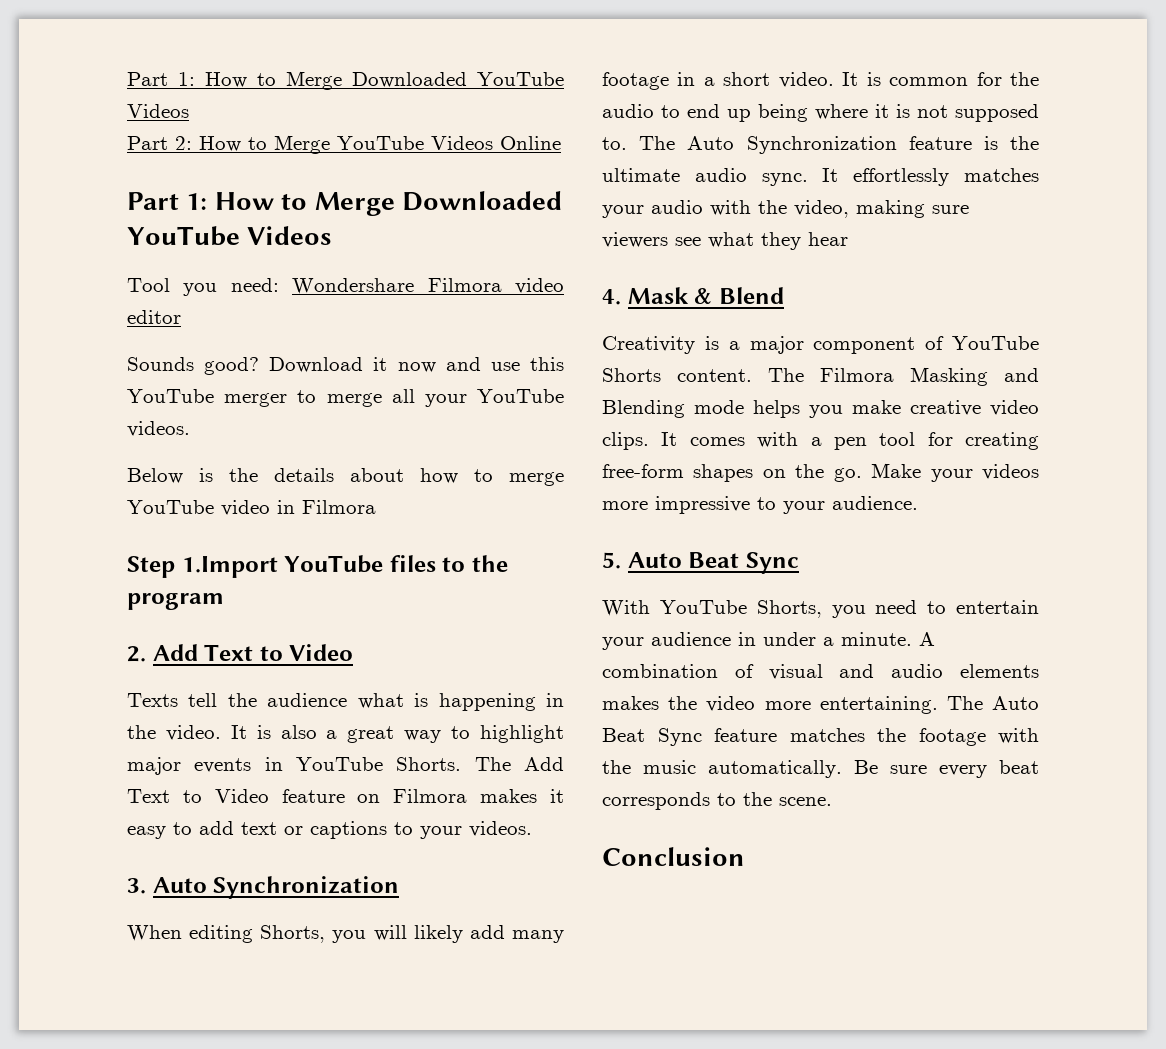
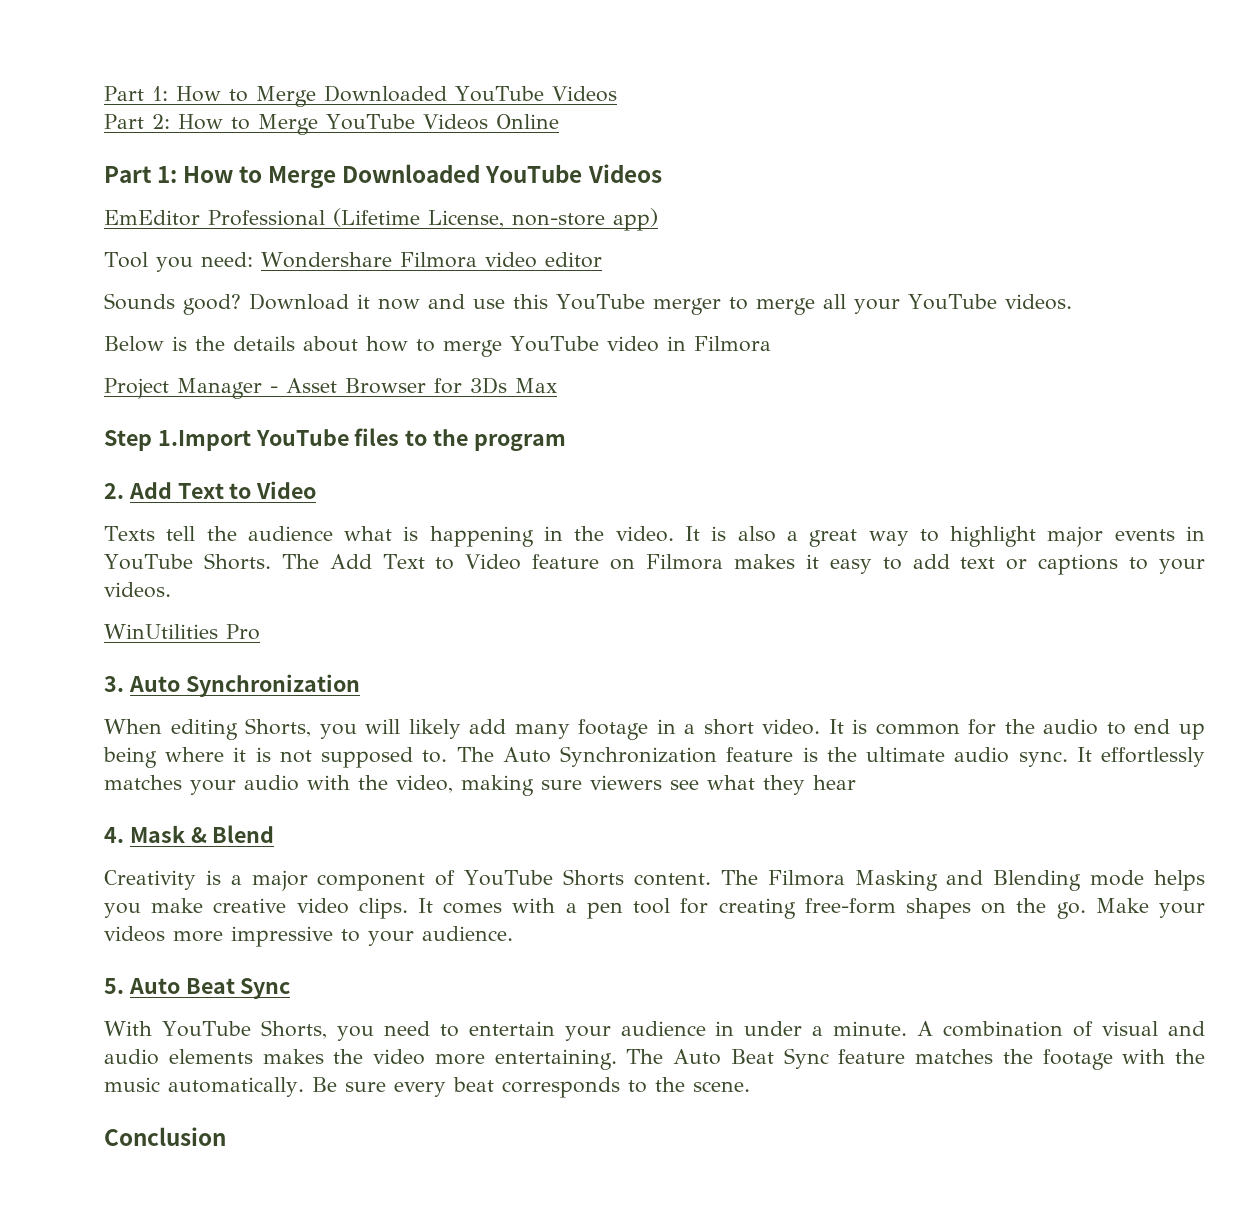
(333, 235) none -> [104,208,658,231] // EmEditor Professional (Lifetime License, non-store app)
(376, 507) none -> [104,377,557,399] // Project Manager - Asset Browser for 3Ds Max
(532, 829) none -> [104,624,260,640] // WinUtilities Pro

